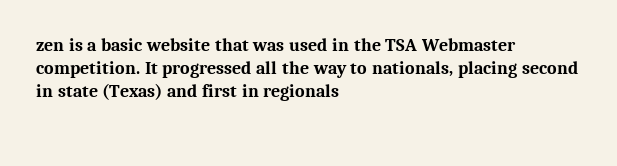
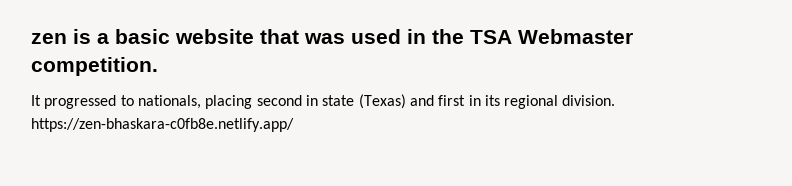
(140, 69) none -> (158, 66) //
[256,61,347,78] all the way -> (117, 102) none
[263,84,340,101] regionals -> [484,95,616,109] [31,118,294,132] its regional division. https://zen-bhaskara-c0fb8e.netlify.app/

